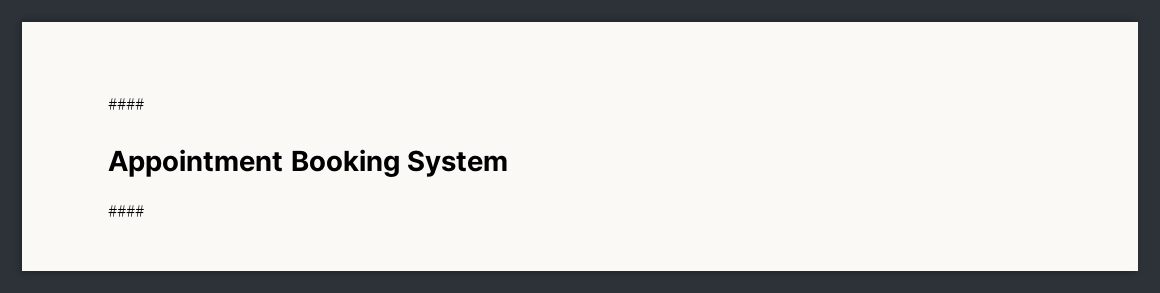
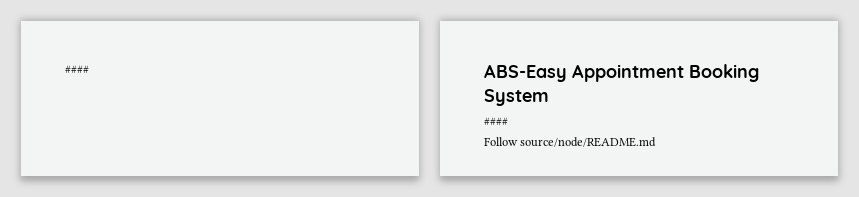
[108,98,144,110] #### // -> [65,65,89,73] [484,64,567,82] #### // ABS-Easy
(144, 211) none -> [484,137,657,147] // Follow source/node/README.md

